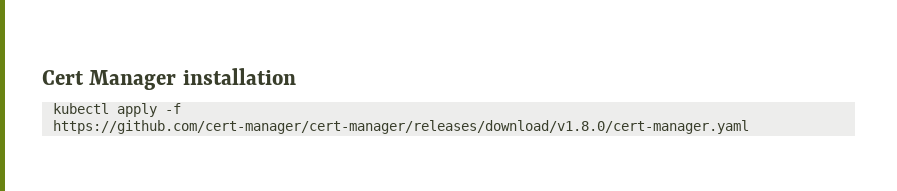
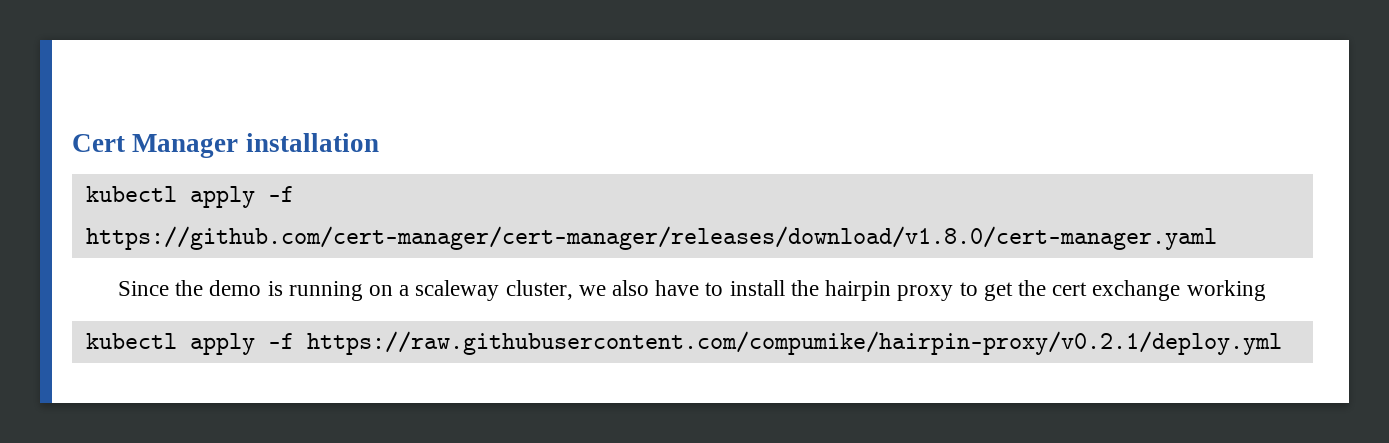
(749, 127) none -> [117,280,1266,301] [85,331,1282,355] // Since the demo is running on a scaleway cluster, we also have to install the hairpin proxy to get the cert exchange working // kubectl apply -f https://raw.githubusercontent.com/compumike/hairpin-proxy/v0.2.1/deploy.yml

